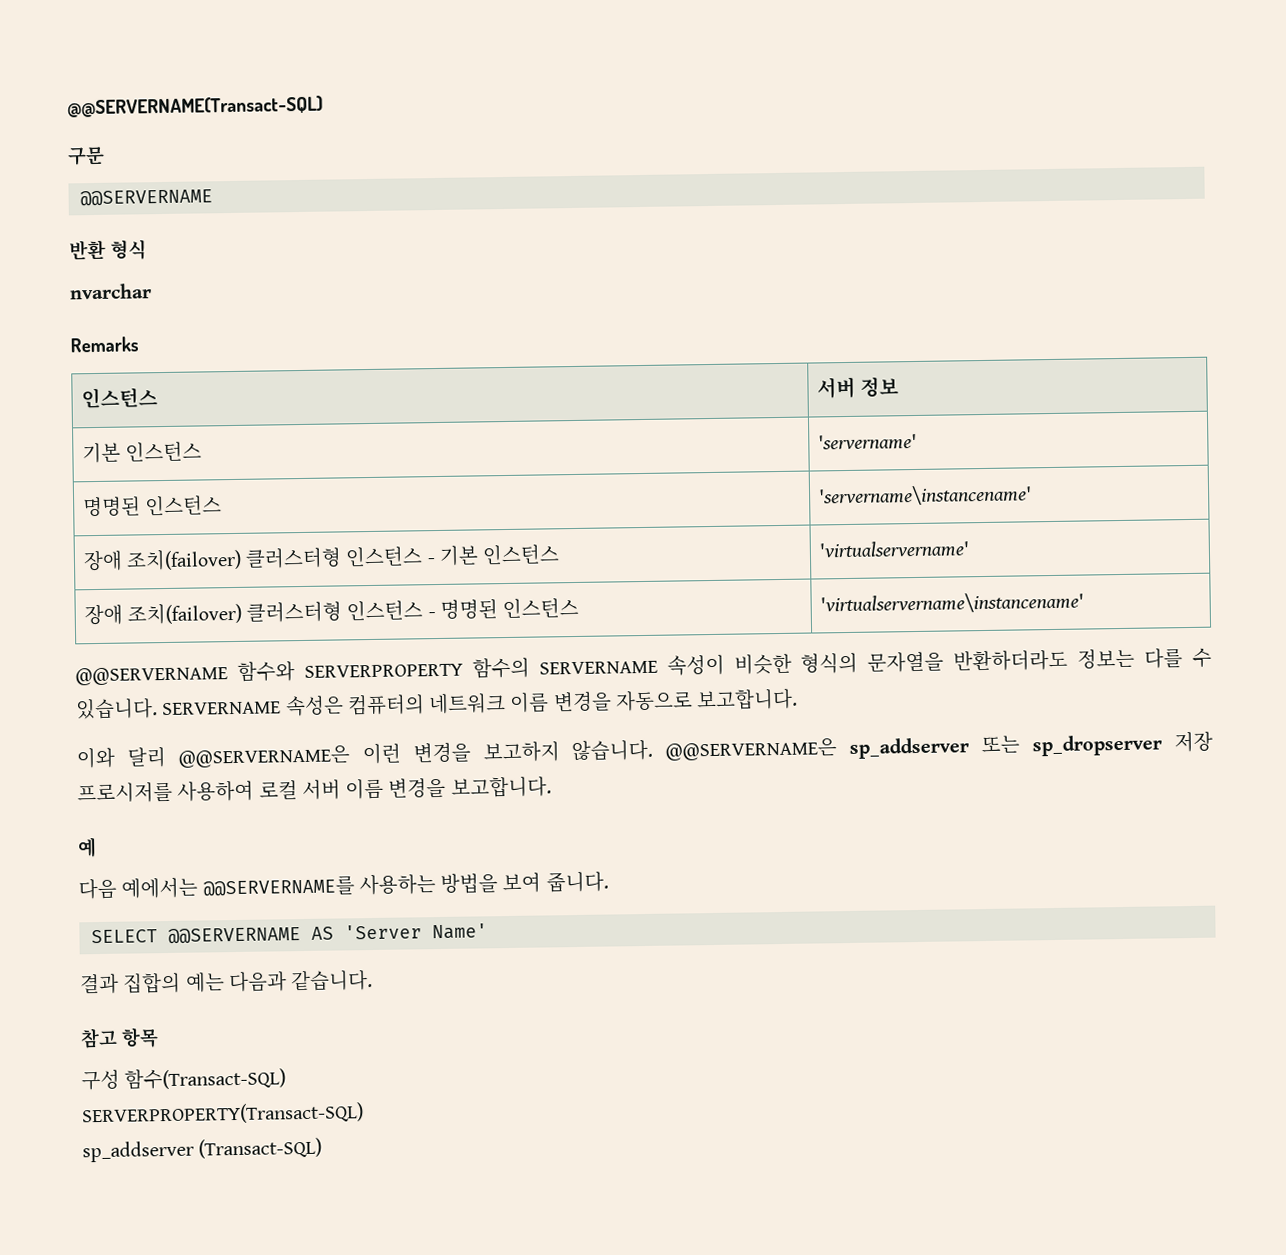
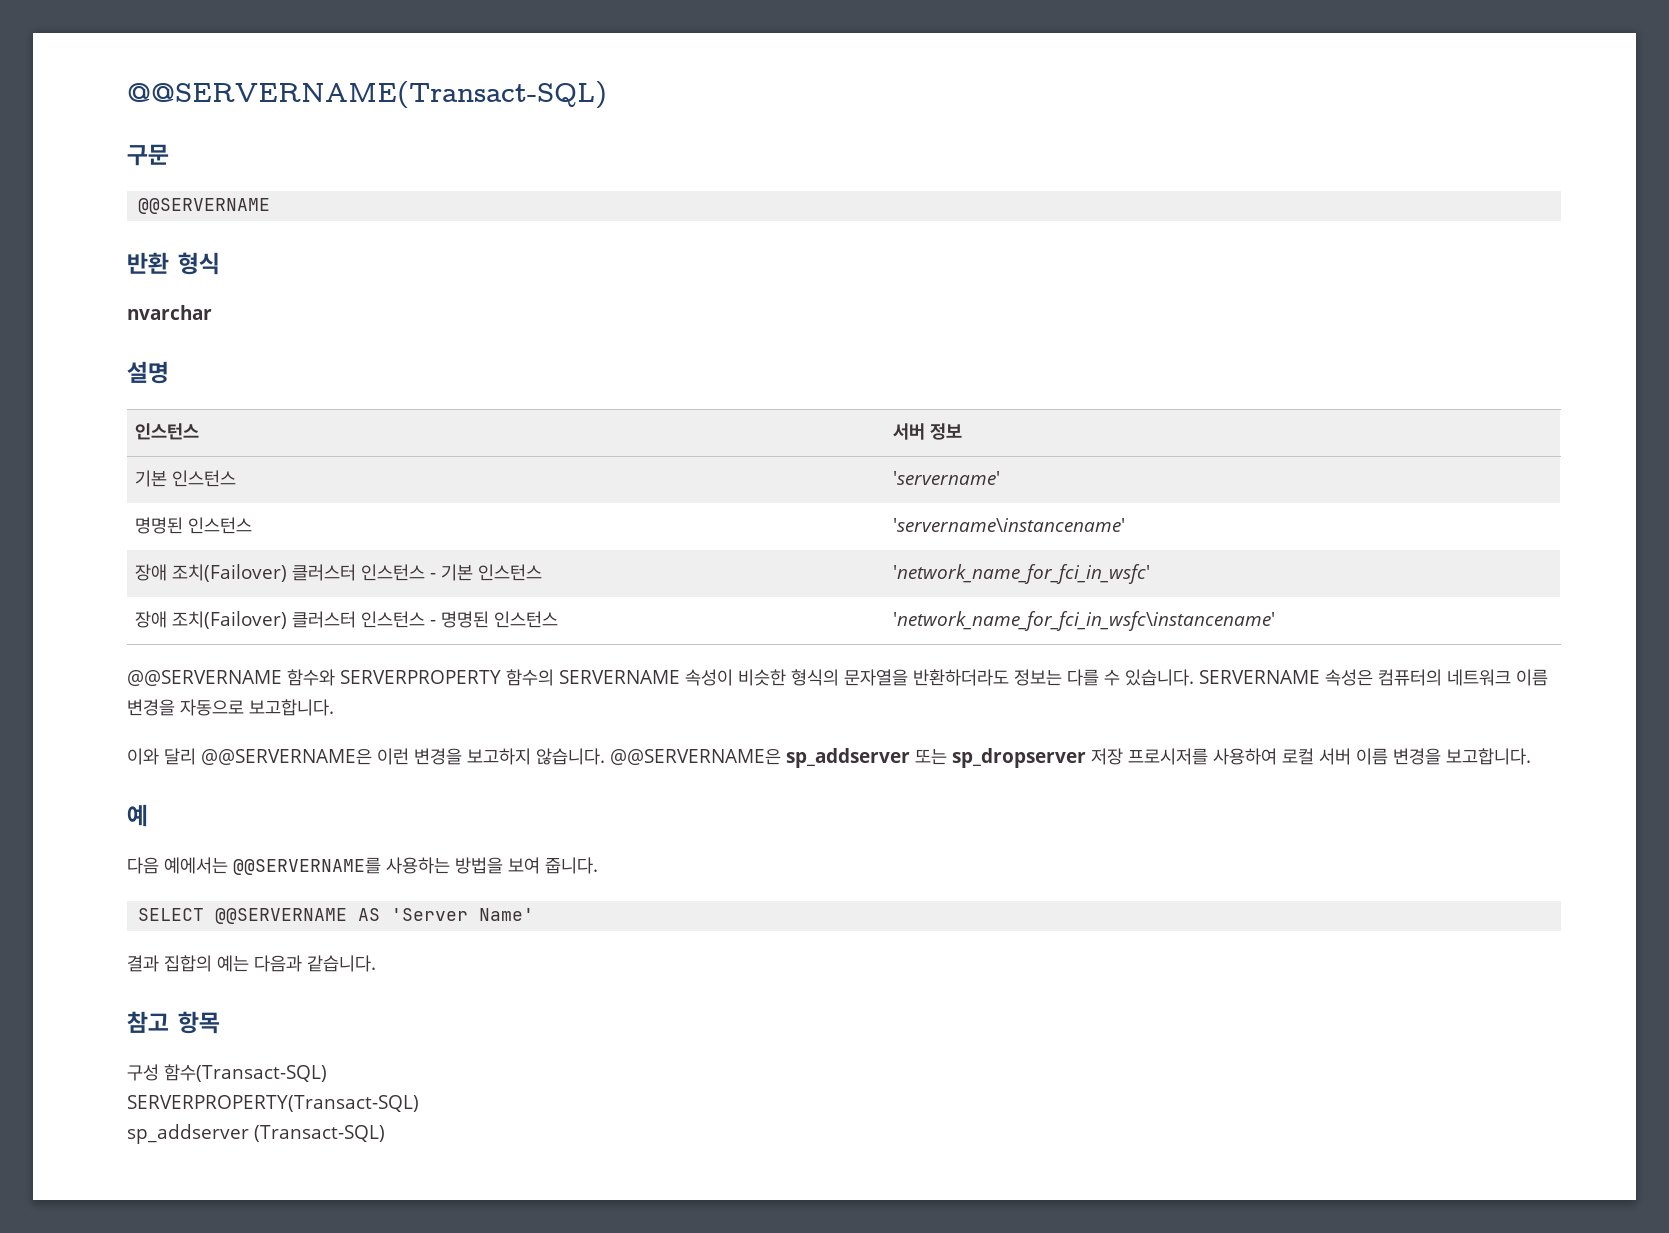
[70,336,139,353] Remarks -> [127,361,169,384] 설명
[125,547,343,571] 조치(failover) 클러스터형 -> [172,564,357,582] 조치(Failover) 클러스터
[818,540,969,559] [83,601,343,626] 'virtualservername' // 장애 조치(failover) 클러스터형 -> [893,564,1151,584] [135,611,357,629] 'network_name_for_fci_in_wsfc' // 장애 조치(Failover) 클러스터
[819,591,1084,615] 'virtualservername\instancename' -> [893,611,1276,631] 'network_name_for_fci_in_wsfc\instancename'

